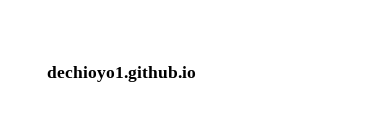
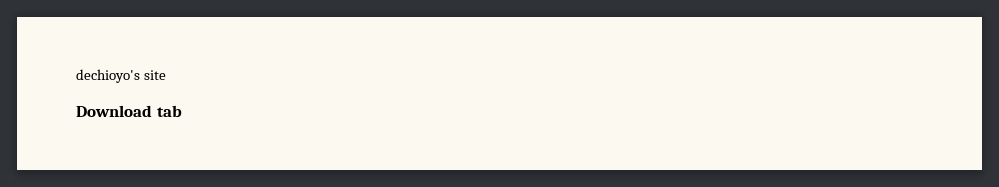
[47,66,196,82] dechioyo1.github.io -> [76,69,166,83] [76,105,182,117] dechioyo's site // Download tab

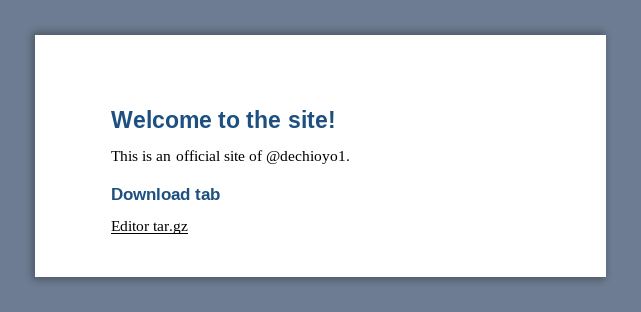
[76,69,140,83] dechioyo's -> [111,110,336,128] [111,150,220,161] Welcome to the site! // This is an official
(166, 75) none -> [248,150,351,164] of @dechioyo1.
(182, 111) none -> [111,221,189,234] // Editor tar.gz

